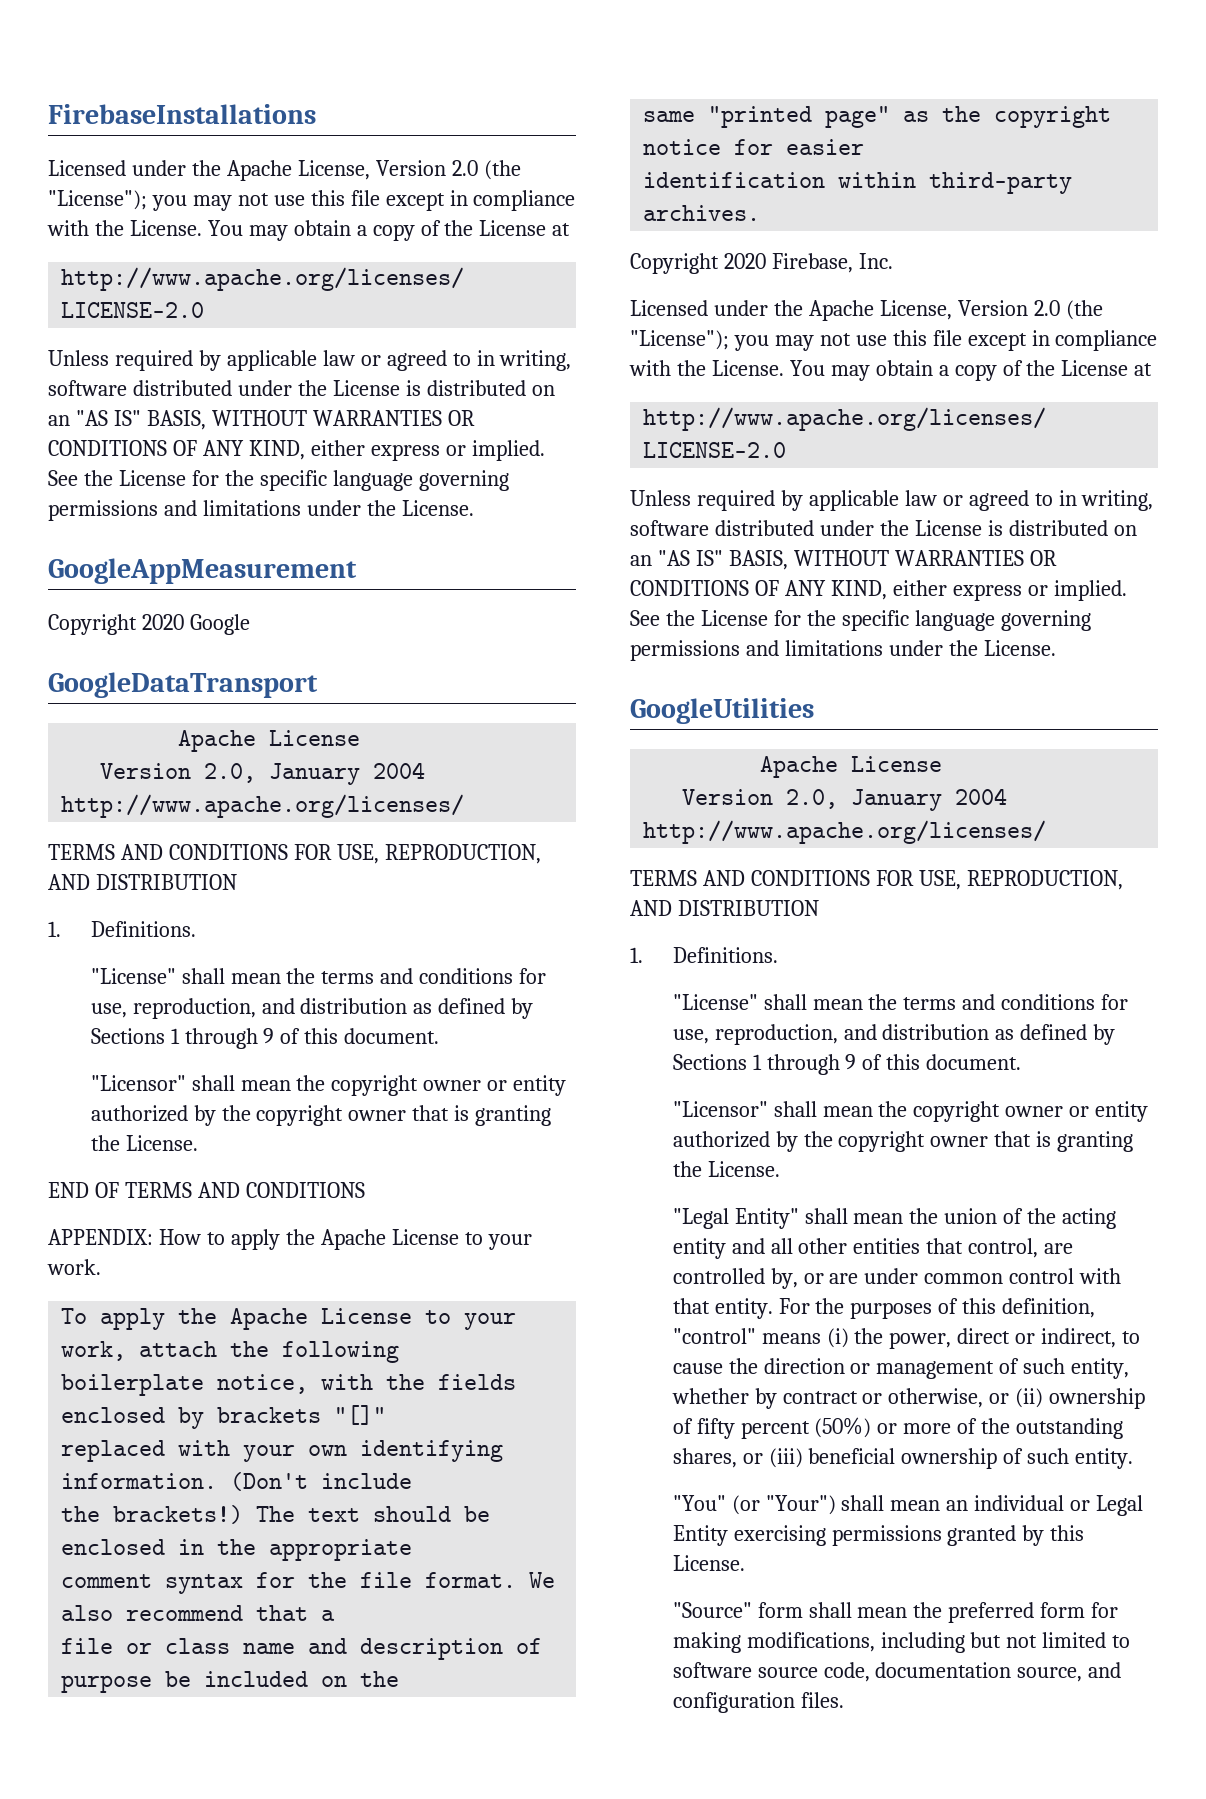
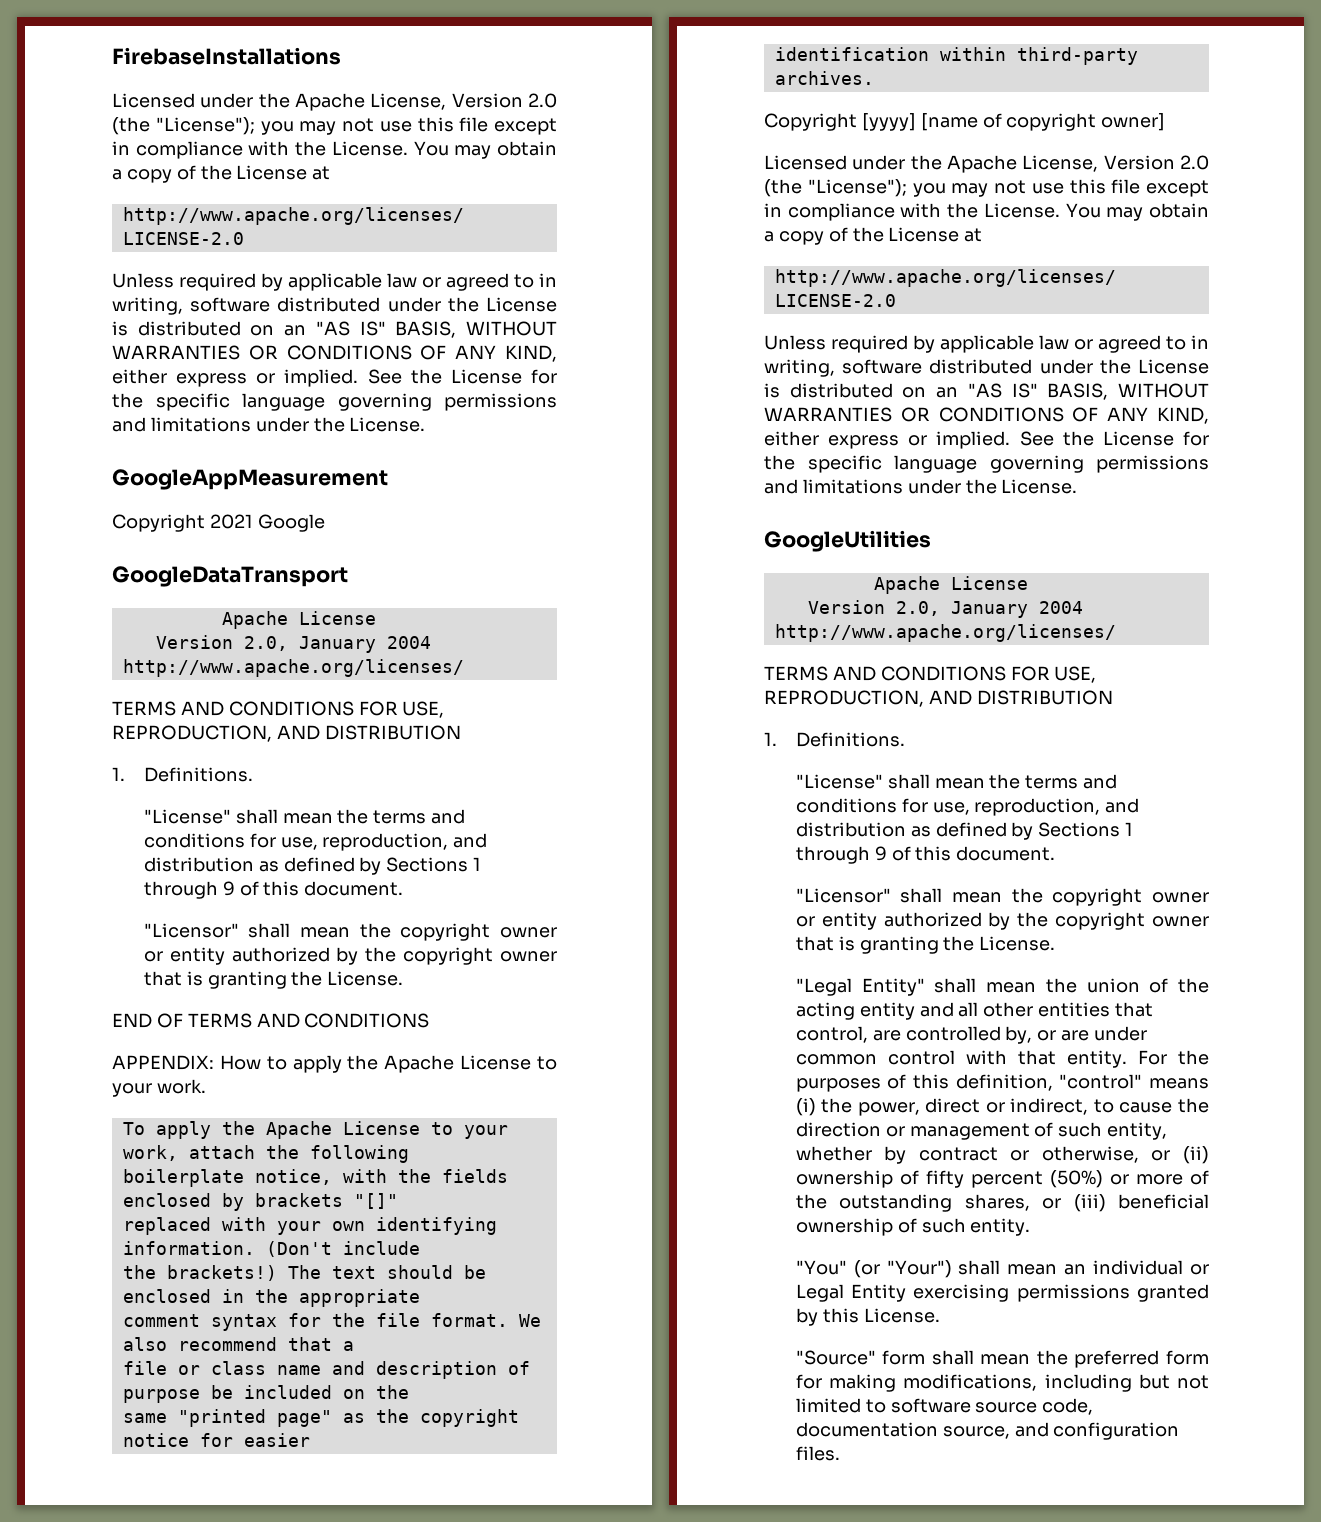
[141,614,184,630] 2020 -> [209,514,253,529] 2021
[723,253,893,273] 2020 Firebase, Inc. -> [861,113,1166,131] [yyyy] [name of copyright owner]

